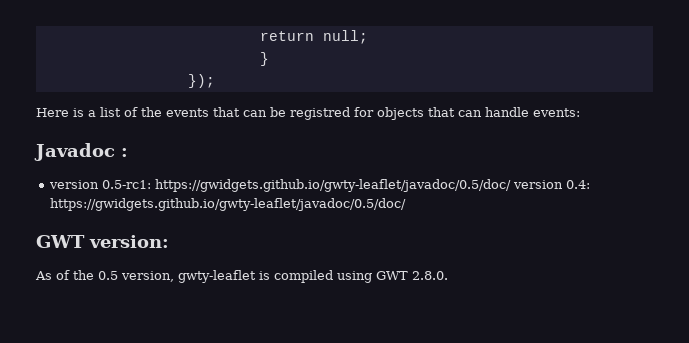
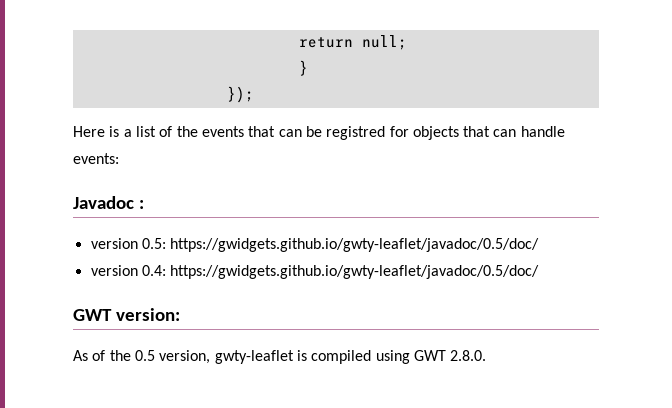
[102,179,512,192] 0.5-rc1: https://gwidgets.github.io/gwty-leaflet/javadoc/0.5/doc/ -> [141,238,540,252] 0.5: https://gwidgets.github.io/gwty-leaflet/javadoc/0.5/doc/ //

